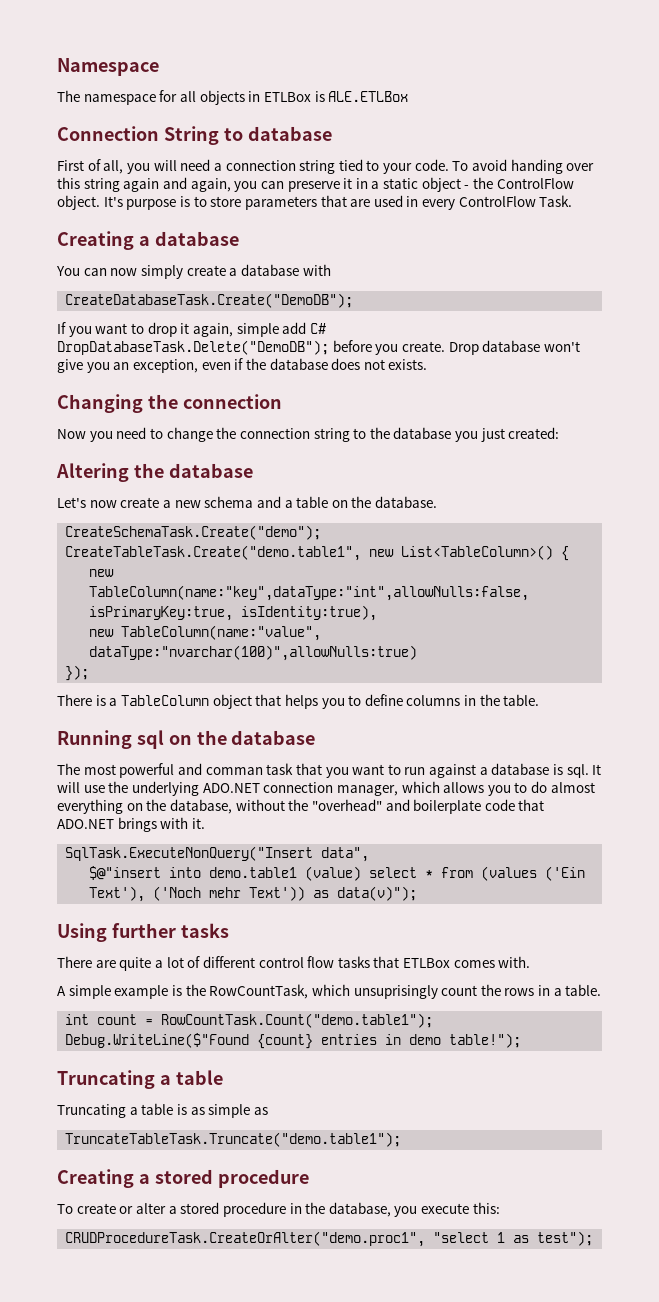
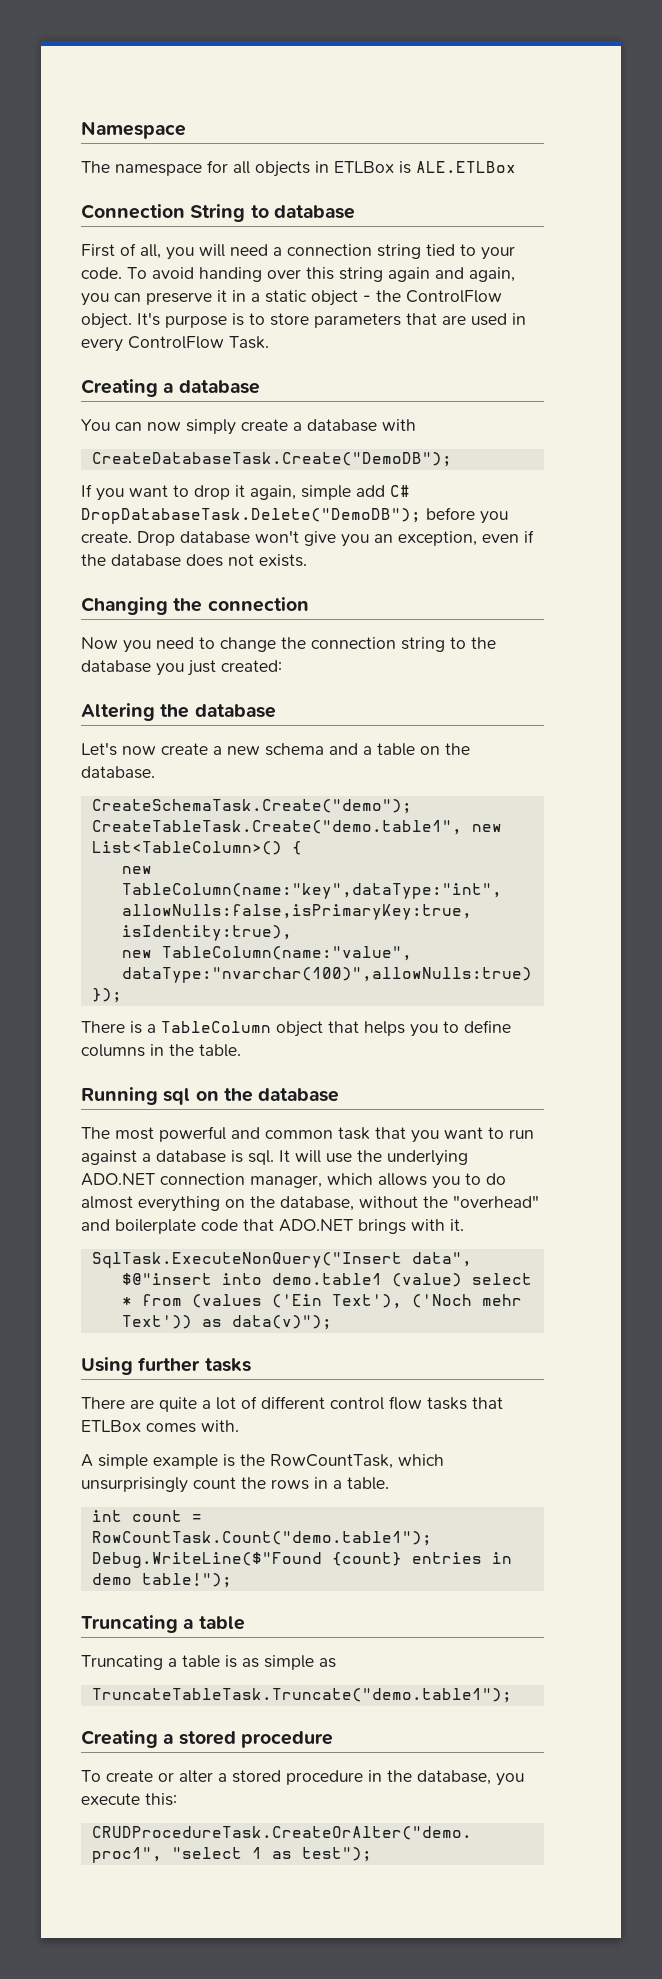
[205,767,263,775] comman -> [265,1130,333,1139] common
[353,985,438,999] unsuprisingly -> [81,1477,188,1493] unsurprisingly

